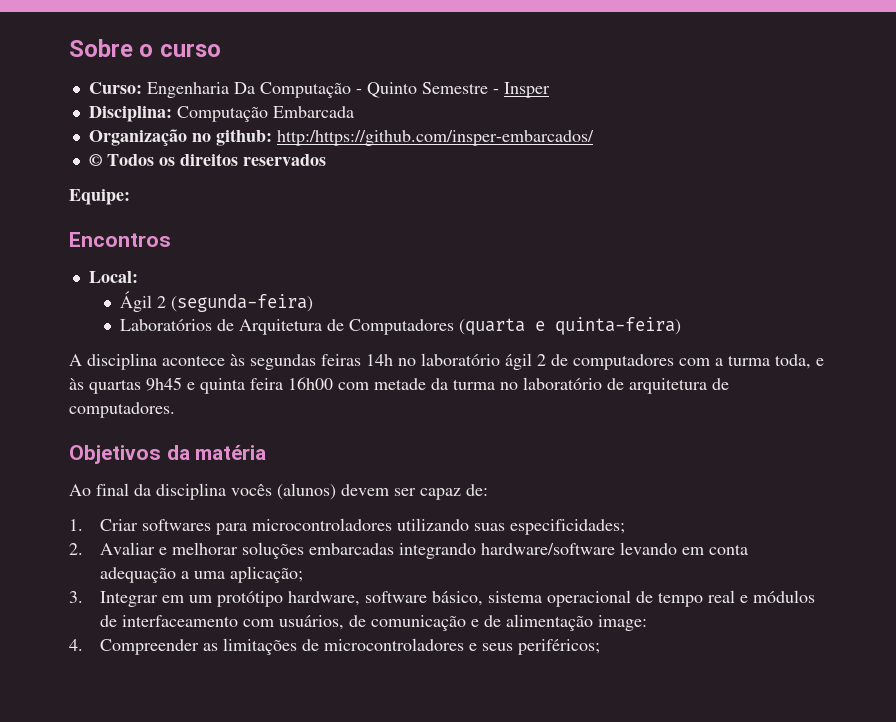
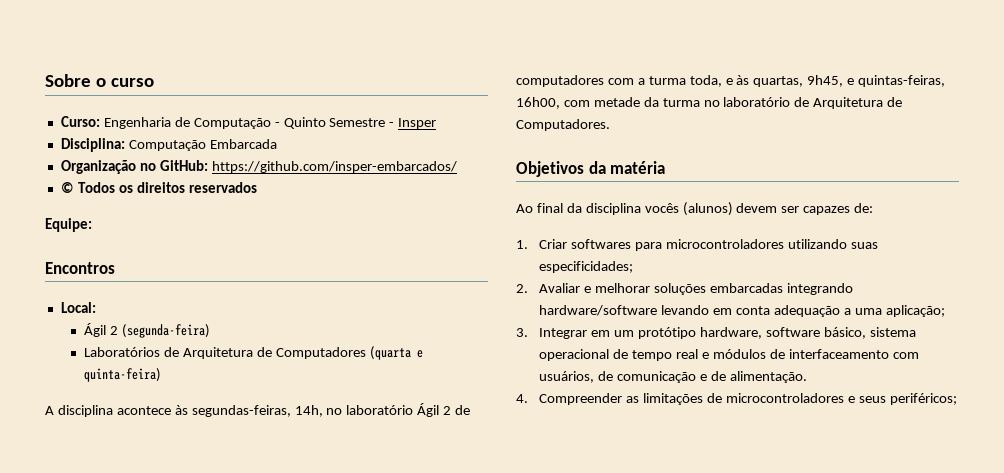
[233,82,255,94] Da -> [174,117,190,127] de
[215,129,594,146] github: http:/https://github.com/insper-embarcados/ -> [159,160,457,173] GitHub: https://github.com/insper-embarcados/
[250,353,532,370] segundas feiras 14h no laboratório ágil -> [191,403,440,417] segundas-feiras, 14h, no laboratório Ágil
[89,377,333,394] quartas 9h45 e quinta feira 16h00 -> [753,75,946,87] [516,97,560,109] quartas, 9h45, e quintas-feiras, 16h00,
[629,378,729,394] [69,402,175,418] arquitetura de computadores. -> [813,97,903,109] [516,119,610,131] Arquitetura de Computadores.
[420,488,461,500] capaz -> [803,206,851,215] capazes
[506,614,648,631] alimentação image: -> [730,371,808,383] alimentação.

